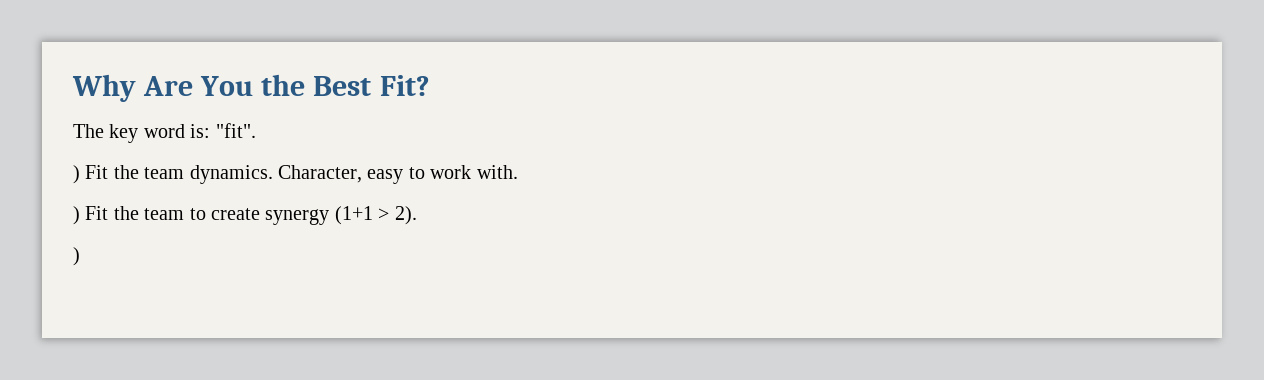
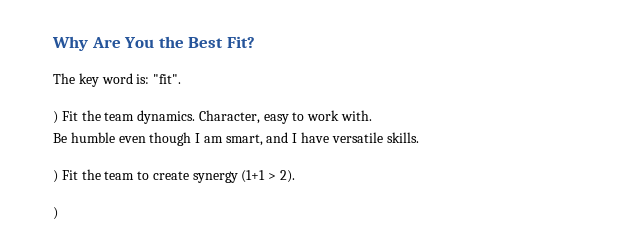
(518, 172) none -> [53,132,419,146] // Be humble even though I am smart, and I have versatile skills.

